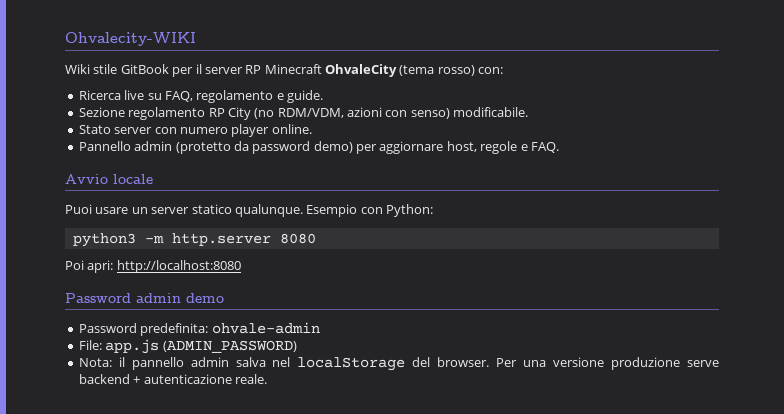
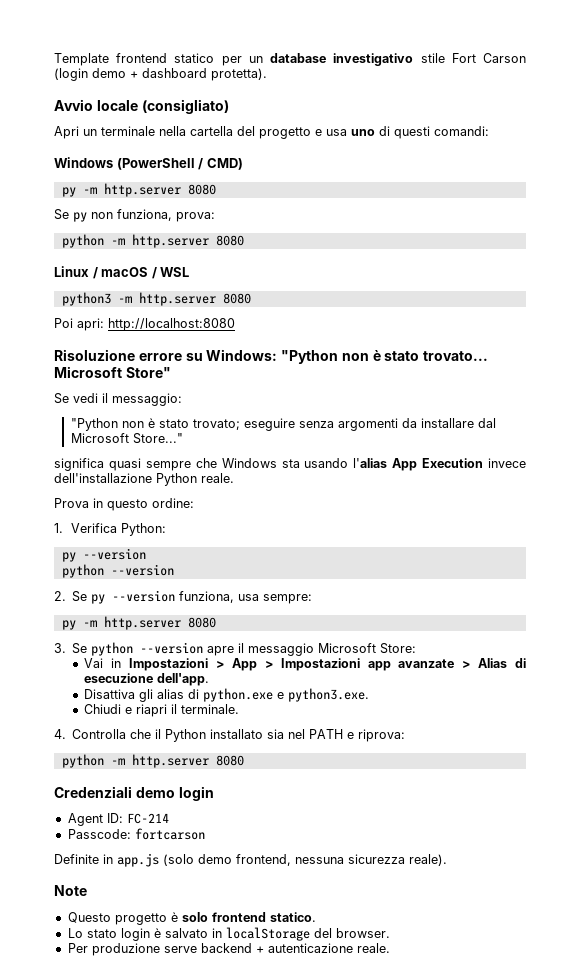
[65,32,196,46] [65,64,504,77] [78,90,323,103] [78,107,529,120] [78,124,312,137] [78,141,559,154] [65,174,153,184] [65,204,433,217] Ohvalecity-WIKI // Wiki stile GitBook per il server RP Minecraft OhvaleCity (tema rosso) con: // Ricerca live su FAQ, regolamento e guide. // Sezione regolamento RP City (no RDM/VDM, azioni con senso) modificabile. // Stato server con numero player online. // Pannello admin (protetto da password demo) per aggiornare host, regole e FAQ. // Avvio locale // Puoi usare un server statico qualunque. Esempio con Python: -> [54,53,526,66] [54,68,267,81] [54,99,229,114] [54,126,489,139] [54,157,243,170] [61,183,216,197] [54,209,215,222] [61,234,244,248] [54,266,190,279] Template frontend statico per un database investigativo stile Fort Carson (login demo + dashboard protetta). // Avvio locale (consigliato) // Apri un terminale nella cartella del progetto e usa uno di questi comandi: // Windows (PowerShell / CMD) // py -m http.server 8080 // Se py non funziona, prova: // python -m http.server 8080 // Linux / macOS / WSL
[65,293,224,303] [78,322,320,336] [78,339,297,354] [78,357,291,370] Password admin demo // Password predefinita: ohvale-admin // File: app.js (ADMIN_PASSWORD) // Nota: il pannello admin salva nel -> [54,349,489,364] [54,366,171,378] [54,393,182,406] [70,418,496,431] [70,433,183,444] [54,458,526,471] [54,473,234,486] [54,498,194,511] [54,523,166,536] [61,548,146,562] [61,564,174,578] [54,590,313,604] [61,616,216,630] [54,642,417,656] [84,658,526,671] [84,673,210,686] [84,688,370,702] [84,704,240,717] [54,729,406,742] [61,754,244,768] [54,786,214,801] [67,813,169,826] [67,828,205,840] [54,853,447,867] [54,885,87,896] [67,912,316,925] [67,928,222,941] Risoluzione errore su Windows: "Python non è stato trovato... Microsoft Store" // Se vedi il messaggio: // "Python non è stato trovato; eseguire senza argomenti da installare dal Microsoft Store..." // significa quasi sempre che Windows sta usando l'alias App Execution invece dell'installazione Python reale. // Prova in questo ordine: // 1. Verifica Python: // py --version // python --version // 2. Se py --version funziona, usa sempre: // py -m http.server 8080 // 3. Se python --version apre il messaggio Microsoft Store: // Vai in Impostazioni > App > Impostazioni app avanzate > Alias di esecuzione dell'app. // Disattiva gli alias di python.exe e python3.exe. // Chiudi e riapri il terminale. // 4. Controlla che il Python installato sia nel PATH e riprova: // python -m http.server 8080 // Credenziali demo login // Agent ID: FC-214 // Passcode: fortcarson // Definite in app.js (solo demo frontend, nessuna sicurezza reale). // Note // Questo progetto è solo frontend statico. // Lo stato login è salvato in
[496,357,605,367] Per una versione -> [67,943,88,953] // Per

